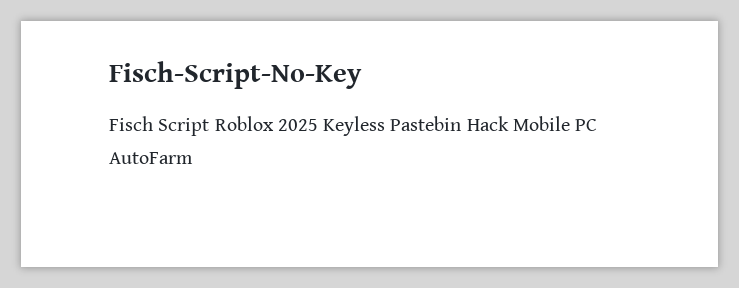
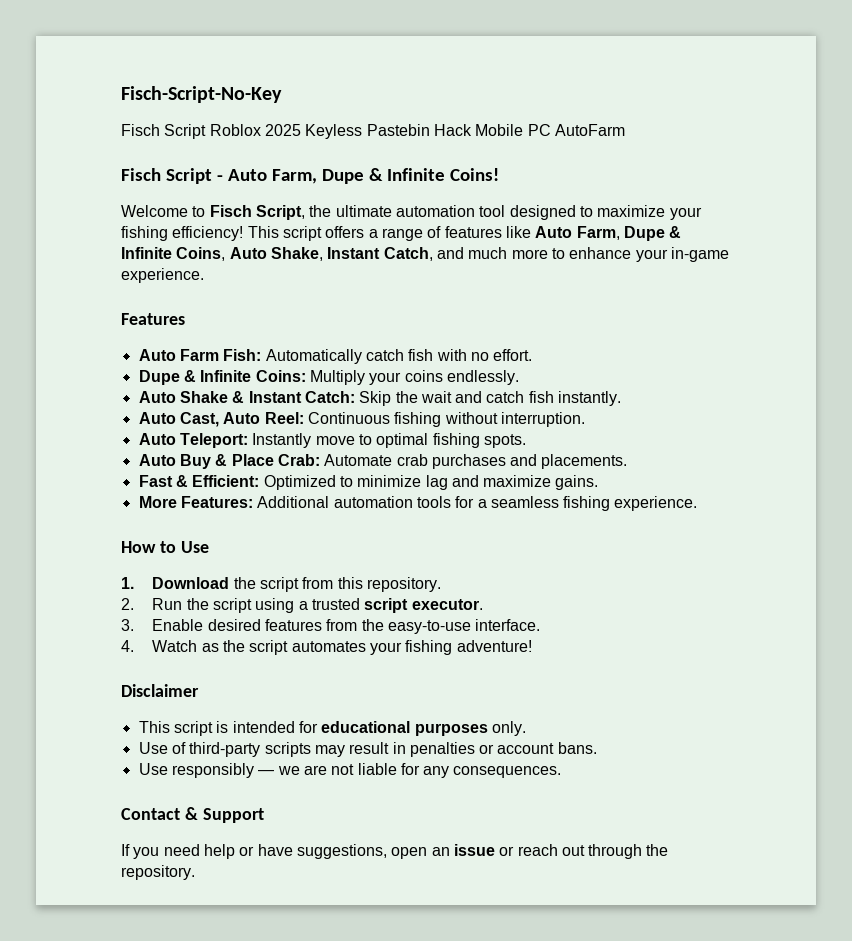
(193, 158) none -> [121,168,499,184] [121,205,702,220] [121,226,682,241] [121,247,729,262] [121,268,204,283] [121,313,185,325] [138,349,533,364] [138,370,519,385] [138,391,622,406] [138,412,585,427] [138,433,526,448] [138,454,628,469] [138,475,599,490] [138,496,698,511] [121,541,209,553] [121,577,441,592] [121,598,483,613] [121,619,541,634] [121,640,532,655] [121,684,199,697] [138,721,526,736] [138,742,597,757] [138,763,562,778] [121,807,264,823] [121,844,669,859] [121,865,195,880] // Fisch Script - Auto Farm, Dupe & Infinite Coins! // Welcome to Fisch Script, the ultimate automation tool designed to maximize your fishing efficiency! This script offers a range of features like Auto Farm, Dupe & Infinite Coins, Auto Shake, Instant Catch, and much more to enhance your in-game experience. // Features // Auto Farm Fish: Automatically catch fish with no effort. // Dupe & Infinite Coins: Multiply your coins endlessly. // Auto Shake & Instant Catch: Skip the wait and catch fish instantly. // Auto Cast, Auto Reel: Continuous fishing without interruption. // Auto Teleport: Instantly move to optimal fishing spots. // Auto Buy & Place Crab: Automate crab purchases and placements. // Fast & Efficient: Optimized to minimize lag and maximize gains. // More Features: Additional automation tools for a seamless fishing experience. // How to Use // 1. Download the script from this repository. // 2. Run the script using a trusted script executor. // 3. Enable desired features from the easy-to-use interface. // 4. Watch as the script automates your fishing adventure! // Disclaimer // This script is intended for educational purposes only. // Use of third-party scripts may result in penalties or account bans. // Use responsibly — we are not liable for any consequences. // Contact & Support // If you need help or have suggestions, open an issue or reach out through the repository.

